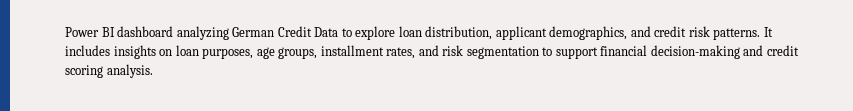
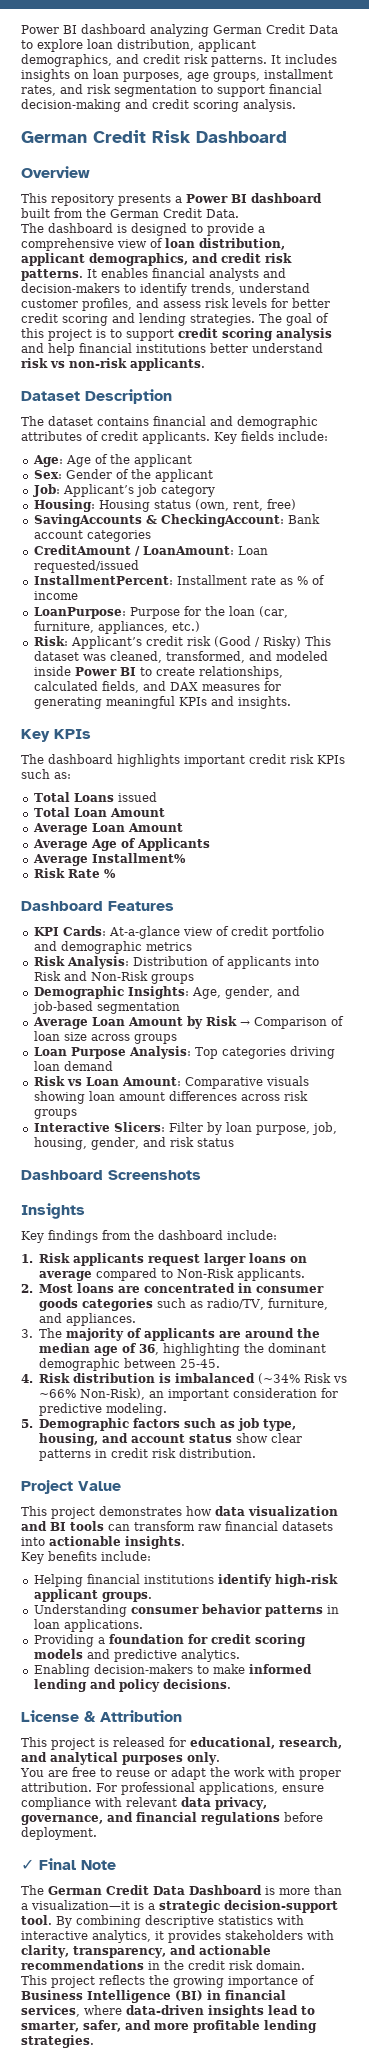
(153, 71) none -> [21,130,287,143] [21,166,90,178] [21,193,322,206] [21,208,239,218] [21,223,265,236] [21,238,285,251] [21,253,292,266] [21,268,286,281] [21,283,310,296] [21,298,330,311] [21,313,329,326] [21,328,332,341] [21,343,323,356] [21,358,205,371] [21,389,172,404] [21,416,318,429] [21,431,328,444] [32,454,192,467] [33,469,213,482] [32,484,215,497] [33,499,296,512] [33,514,320,527] [33,530,151,542] [33,545,268,556] [33,560,139,573] [33,575,325,585] [33,591,78,600] [33,606,288,619] [33,621,200,634] [33,636,331,649] [33,651,328,663] [33,666,283,679] [33,681,281,693] [33,696,291,709] [21,729,91,742] [21,754,345,767] [21,769,71,779] [33,792,157,802] [33,807,165,817] [32,823,183,835] [32,838,210,851] [32,853,186,866] [33,868,116,878] [21,901,174,911] [33,926,324,939] [33,941,192,954] [33,956,319,969] [33,971,194,984] [33,986,300,999] [31,1001,180,1014] [32,1016,344,1029] [33,1031,177,1044] [33,1046,335,1059] [33,1061,113,1071] [33,1076,309,1089] [33,1091,308,1104] [33,1109,77,1119] [33,1122,337,1135] [33,1137,234,1150] [21,1170,201,1180] [21,1203,85,1219] [21,1230,277,1243] [21,1253,307,1266] [38,1268,305,1281] [21,1283,324,1293] [38,1298,328,1311] [38,1313,136,1326] [21,1328,320,1341] [38,1343,326,1356] [38,1358,220,1371] [21,1373,347,1384] [38,1388,338,1401] [38,1403,167,1416] [21,1418,296,1431] [38,1433,302,1446] [38,1448,256,1461] [21,1480,121,1494] [21,1506,338,1519] [21,1521,333,1531] [21,1536,185,1549] [21,1551,151,1564] [33,1574,338,1587] [33,1589,152,1602] [33,1604,339,1617] [33,1619,143,1632] [33,1634,306,1647] [33,1649,240,1662] [33,1664,312,1677] [33,1679,231,1692] [21,1710,182,1722] [21,1737,342,1750] [21,1752,220,1765] [20,1767,341,1780] [21,1782,324,1795] [21,1797,267,1810] [21,1812,323,1825] [21,1827,97,1840] [21,1858,116,1870] [21,1885,342,1895] [21,1900,338,1913] [21,1915,304,1928] [21,1930,334,1943] [21,1945,271,1958] [21,1960,305,1970] [21,1975,315,1988] [21,1990,286,2003] [21,2005,315,2018] [21,2020,317,2033] [21,2035,94,2048] // German Credit Risk Dashboard // Overview // This repository presents a Power BI dashboard built from the German Credit Data. // The dashboard is designed to provide a comprehensive view of loan distribution, applicant demographics, and credit risk patterns. It enables financial analysts and decision-makers to identify trends, understand customer profiles, and assess risk levels for better credit scoring and lending strategies. The goal of this project is to support credit scoring analysis and help financial institutions better understand risk vs non-risk applicants. // Dataset Description // The dataset contains financial and demographic attributes of credit applicants. Key fields include: // Age: Age of the applicant // Sex: Gender of the applicant // Job: Applicant’s job category // Housing: Housing status (own, rent, free) // SavingAccounts & CheckingAccount: Bank account categories // CreditAmount / LoanAmount: Loan requested/issued // InstallmentPercent: Installment rate as % of income // LoanPurpose: Purpose for the loan (car, furniture, appliances, etc.) // Risk: Applicant’s credit risk (Good / Risky) This dataset was cleaned, transformed, and modeled inside Power BI to create relationships, calculated fields, and DAX measures for generating meaningful KPIs and insights. // Key KPIs // The dashboard highlights important credit risk KPIs such as: // Total Loans issued // Total Loan Amount // Average Loan Amount // Average Age of Applicants // Average Installment% // Risk Rate % // Dashboard Features // KPI Cards: At-a-glance view of credit portfolio and demographic metrics // Risk Analysis: Distribution of applicants into Risk and Non-Risk groups // Demographic Insights: Age, gender, and job-based segmentation // Average Loan Amount by Risk → Comparison of loan size across groups // Loan Purpose Analysis: Top categories driving loan demand // Risk vs Loan Amount: Comparative visuals showing loan amount differences across risk groups // Interactive Slicers: Filter by loan purpose, job, housing, gender, and risk status // Dashboard Screenshots // Insights // Key findings from the dashboard include: // 1. Risk applicants request larger loans on average compared to Non-Risk applicants. // 2. Most loans are concentrated in consumer goods categories such as radio/TV, furniture, and appliances. // 3. The majority of applicants are around the median age of 36, highlighting the dominant demographic between 25-45. // 4. Risk distribution is imbalanced (~34% Risk vs ~66% Non-Risk), an important consideration for predictive modeling. // 5. Demographic factors such as job type, housing, and account status show clear patterns in credit risk distribution. // Project Value // This project demonstrates how data visualization and BI tools can transform raw financial datasets into actionable insights. // Key benefits include: // Helping financial institutions identify high-risk applicant groups. // Understanding consumer behavior patterns in loan applications. // Providing a foundation for credit scoring models and predictive analytics. // Enabling decision-makers to make informed lending and policy decisions. // License & Attribution // This project is released for educational, research, and analytical purposes only. // You are free to reuse or adapt the work with proper attribution. For professional applications, ensure compliance with relevant data privacy, governance, and financial regulations before deployment. // ✓ Final Note // The German Credit Data Dashboard is more than a visualization—it is a strategic decision-support tool. By combining descriptive statistics with interactive analytics, it provides stakeholders with clarity, transparency, and actionable recommendations in the credit risk domain. // This project reflects the growing importance of Business Intelligence (BI) in financial services, where data-driven insights lead to smarter, safer, and more profitable lending strategies.

